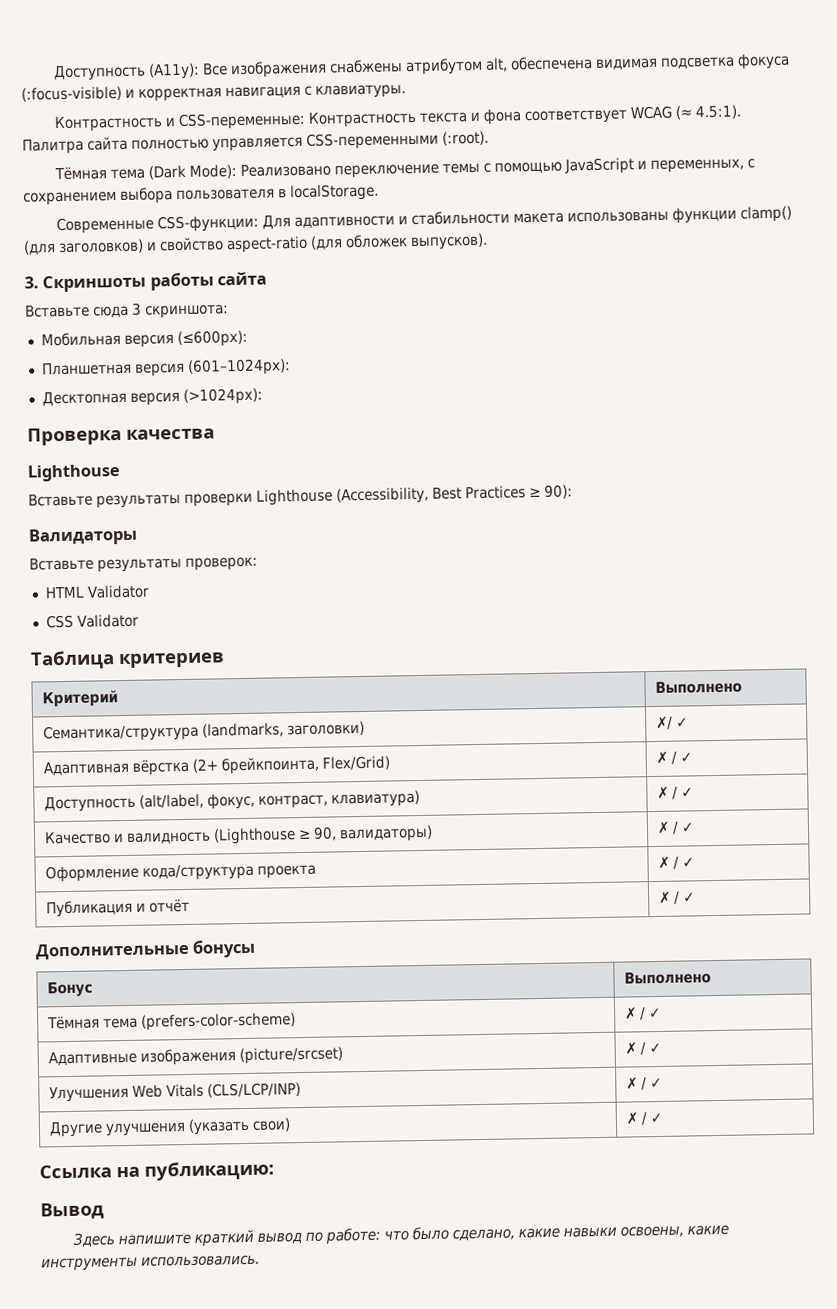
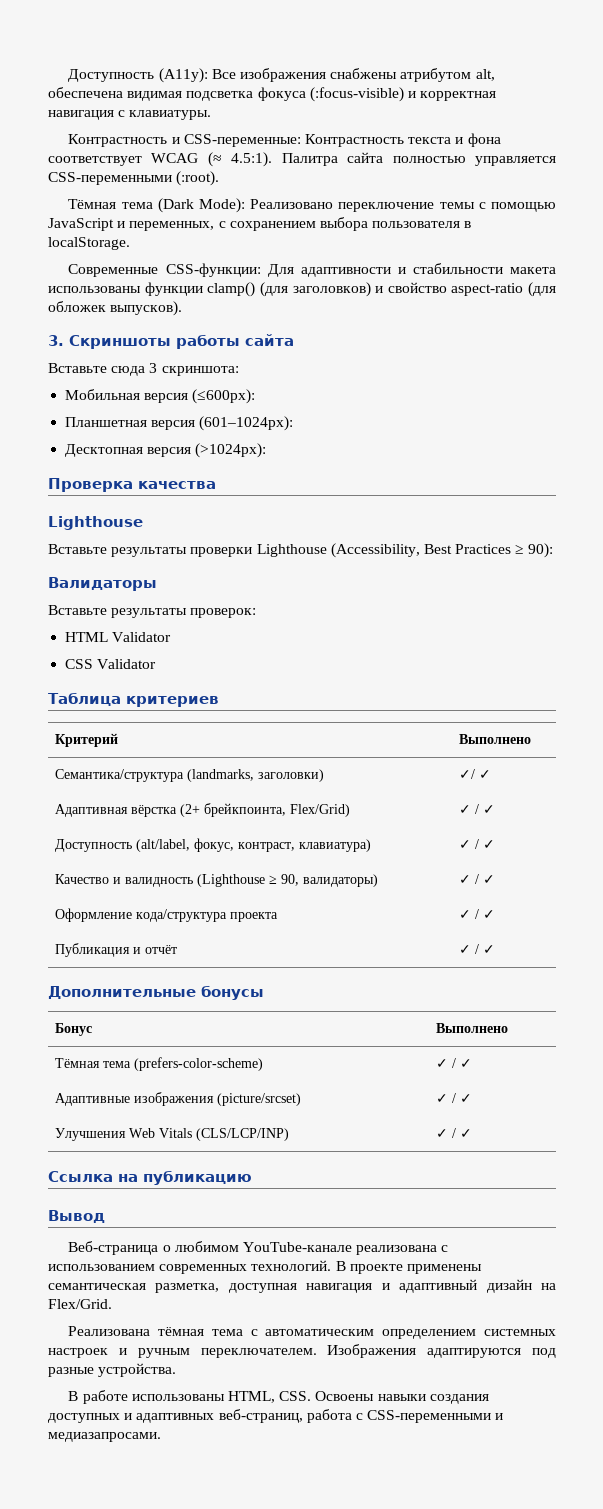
[655,716,673,731] ✗/ -> [458,769,475,779] ✓/
[655,751,668,764] ✗ -> [458,805,471,814] ✓
[656,786,669,799] ✗ -> [458,840,471,849] ✓
[656,821,670,834] ✗ -> [458,875,471,884] ✓
[657,856,670,869] ✗ -> [458,910,471,919] ✓
[658,891,671,904] ✗ -> [458,945,471,954] ✓
[624,1007,637,1020] ✗ -> [435,1059,448,1068] ✓
[624,1042,637,1055] ✗ -> [435,1094,448,1103] ✓
[625,1077,662,1091] [48,1117,291,1138] [625,1112,638,1125] ✗ / ✓ // Другие улучшения (указать свои) | ✗ -> [435,1129,448,1138] ✓
[144,1160,274,1181] публикацию: -> [143,1170,252,1185] публикацию
[73,1224,730,1248] [41,1254,260,1272] Здесь напишите краткий вывод по работе: что было сделано, какие навыки освоены, какие инструменты использовались. -> [68,1241,449,1255] [48,1260,482,1274] [48,1279,556,1293] [48,1299,112,1309] [68,1326,556,1339] [48,1344,556,1358] [48,1363,177,1377] [68,1390,489,1404] [48,1409,504,1423] [48,1432,161,1442] Веб-страница о любимом YouTube-канале реализована с использованием современных технологий. В проекте применены семантическая разметка, доступная навигация и адаптивный дизайн на Flex/Grid. // Реализована тёмная тема с автоматическим определением системных настроек и ручным переключателем. Изображения адаптируются под разные устройства. // В работе использованы HTML, CSS. Освоены навыки создания доступных и адаптивных веб-страниц, работа с CSS-переменными и медиазапросами.

